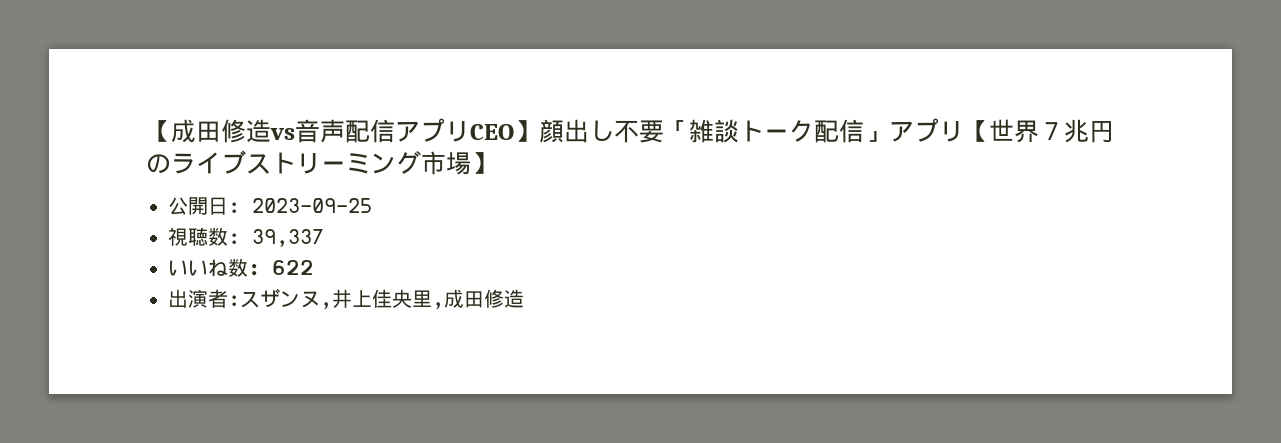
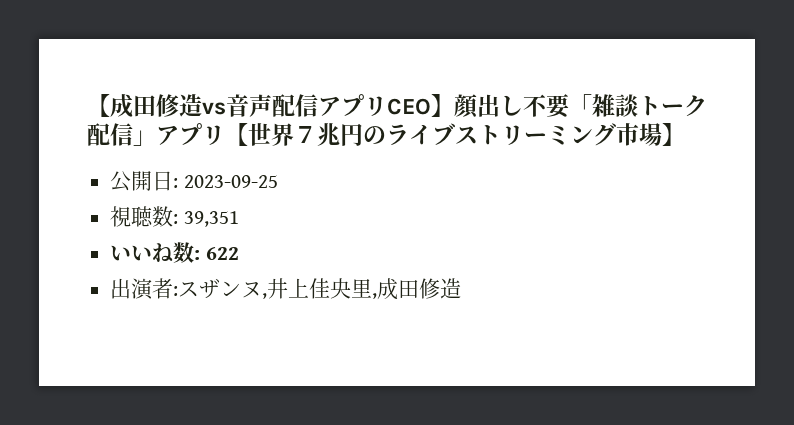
[252,229,324,247] 39,337 -> [183,211,239,227] 39,351

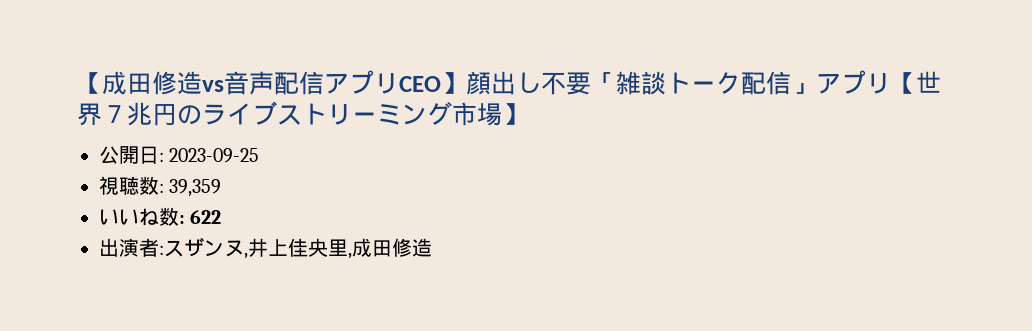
[183,211,239,227] 39,351 -> [169,179,222,197] 39,359

